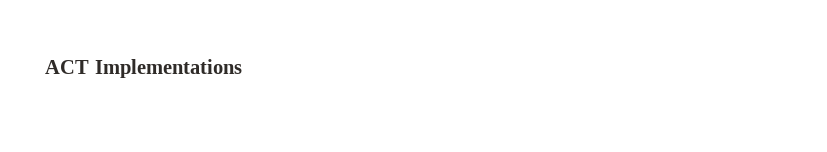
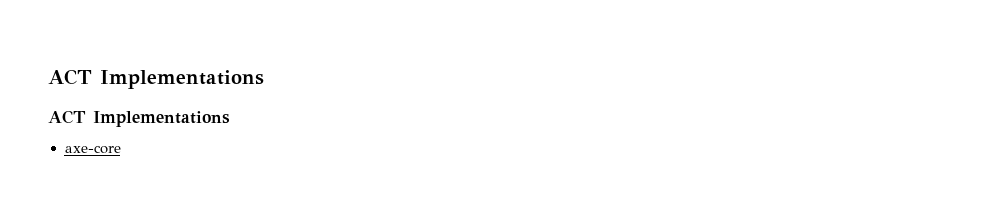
[45,59,242,78] ACT Implementations -> [48,69,264,89] [48,110,230,127] [64,145,121,154] ACT Implementations // ACT Implementations // axe-core

